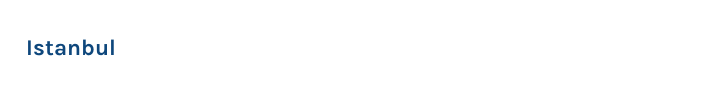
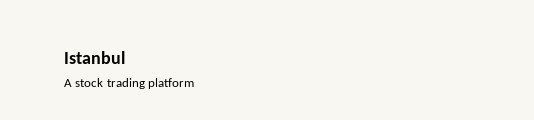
(116, 47) none -> [64,78,195,89] // A stock trading platform

